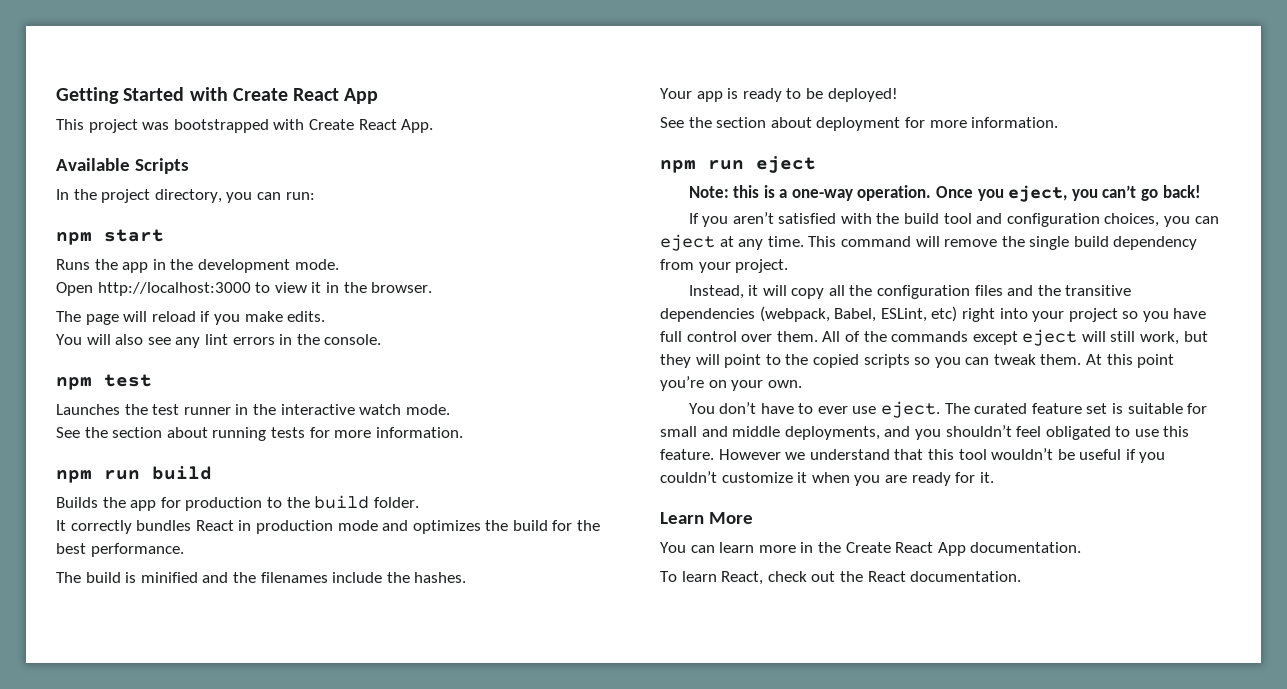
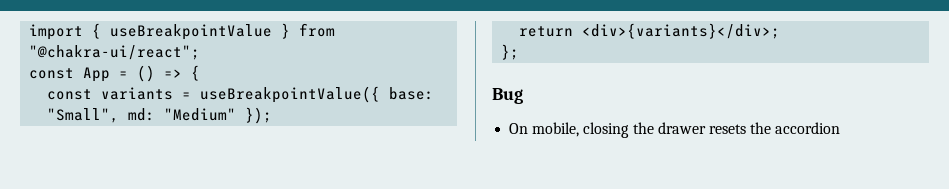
[56,87,379,104] [56,119,434,133] [56,158,189,174] [56,189,315,203] [56,229,164,245] [56,259,339,273] [56,282,433,296] [56,311,326,325] [56,334,382,348] [56,374,152,390] [56,404,450,415] [56,427,463,441] [56,466,212,483] [56,495,419,511] [56,520,601,534] [56,543,184,557] [56,572,467,583] [660,88,898,102] [660,117,1059,131] [660,156,816,173] [688,185,1201,202] [688,212,1219,227] [660,234,1198,251] [660,259,789,273] [688,285,1132,299] [660,306,1207,322] [660,329,1208,346] [660,354,1175,368] [660,376,802,391] [688,401,1208,418] [660,425,1190,440] [660,448,1166,463] [660,471,994,486] [660,512,753,524] [660,542,1082,556] [660,571,1022,585] Getting Started with Create React App // This project was bootstrapped with Create React App. // Available Scripts // In the project directory, you can run: // npm start // Runs the app in the development mode. // Open http://localhost:3000 to view it in the browser. // The page will reload if you make edits. // You will also see any lint errors in the console. // npm test // Launches the test runner in the interactive watch mode. // See the section about running tests for more information. // npm run build // Builds the app for production to the build folder. // It correctly bundles React in production mode and optimizes the build for the best performance. // The build is minified and the filenames include the hashes. // Your app is ready to be deployed! // See the section about deployment for more information. // npm run eject // Note: this is a one-way operation. Once you eject, you can’t go back! // If you aren’t satisfied with the build tool and configuration choices, you can eject at any time. This command will remove the single build dependency from your project. // Instead, it will copy all the configuration files and the transitive dependencies (webpack, Babel, ESLint, etc) right into your project so you have full control over them. All of the commands except eject will still work, but they will point to the copied scripts so you can tweak them. At this point you’re on your own. // You don’t have to ever use eject. The curated feature set is suitable for small and middle deployments, and you shouldn’t feel obligated to use this feature. However we understand that this tool wouldn’t be useful if you couldn’t customize it when you are ready for it. // Learn More // You can learn more in the Create React App documentation. // To learn React, check out the React documentation. -> [29,23,336,40] [29,45,201,60] [29,65,201,82] [47,86,435,103] [47,107,273,124] [519,23,781,39] [501,44,520,60] [492,88,523,104] [509,122,841,138] import { useBreakpointValue } from "@chakra-ui/react"; // const App = () => { // const variants = useBreakpointValue({ base: "Small", md: "Medium" }); // return <div>{variants}</div>; // }; // Bug // On mobile, closing the drawer resets the accordion

